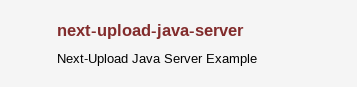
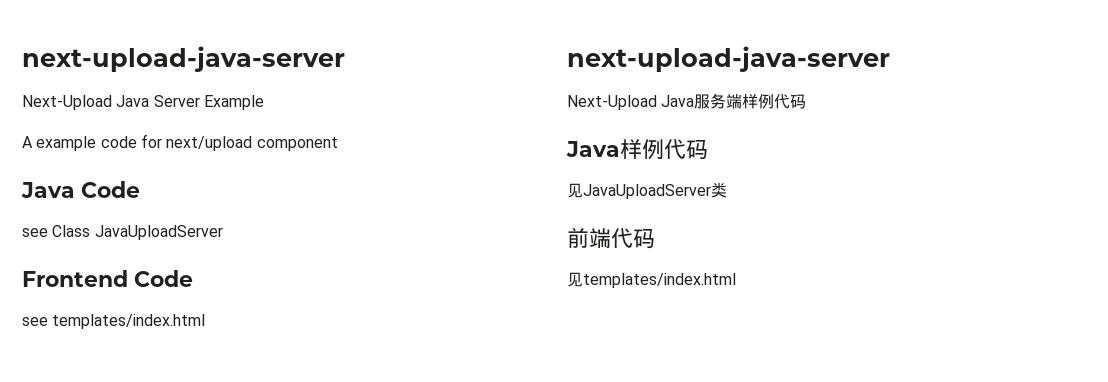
(257, 60) none -> [22,134,338,151] [21,181,140,198] [22,225,223,240] [22,270,193,287] [22,314,206,329] [567,46,890,72] [567,93,807,110] [566,139,708,160] [567,182,727,199] [567,227,655,249] [567,272,736,288] // A example code for next/upload component // Java Code // see Class JavaUploadServer // Frontend Code // see templates/index.html // next-upload-java-server // Next-Upload Java服务端样例代码 // Java样例代码 // 见JavaUploadServer类 // 前端代码 // 见templates/index.html

